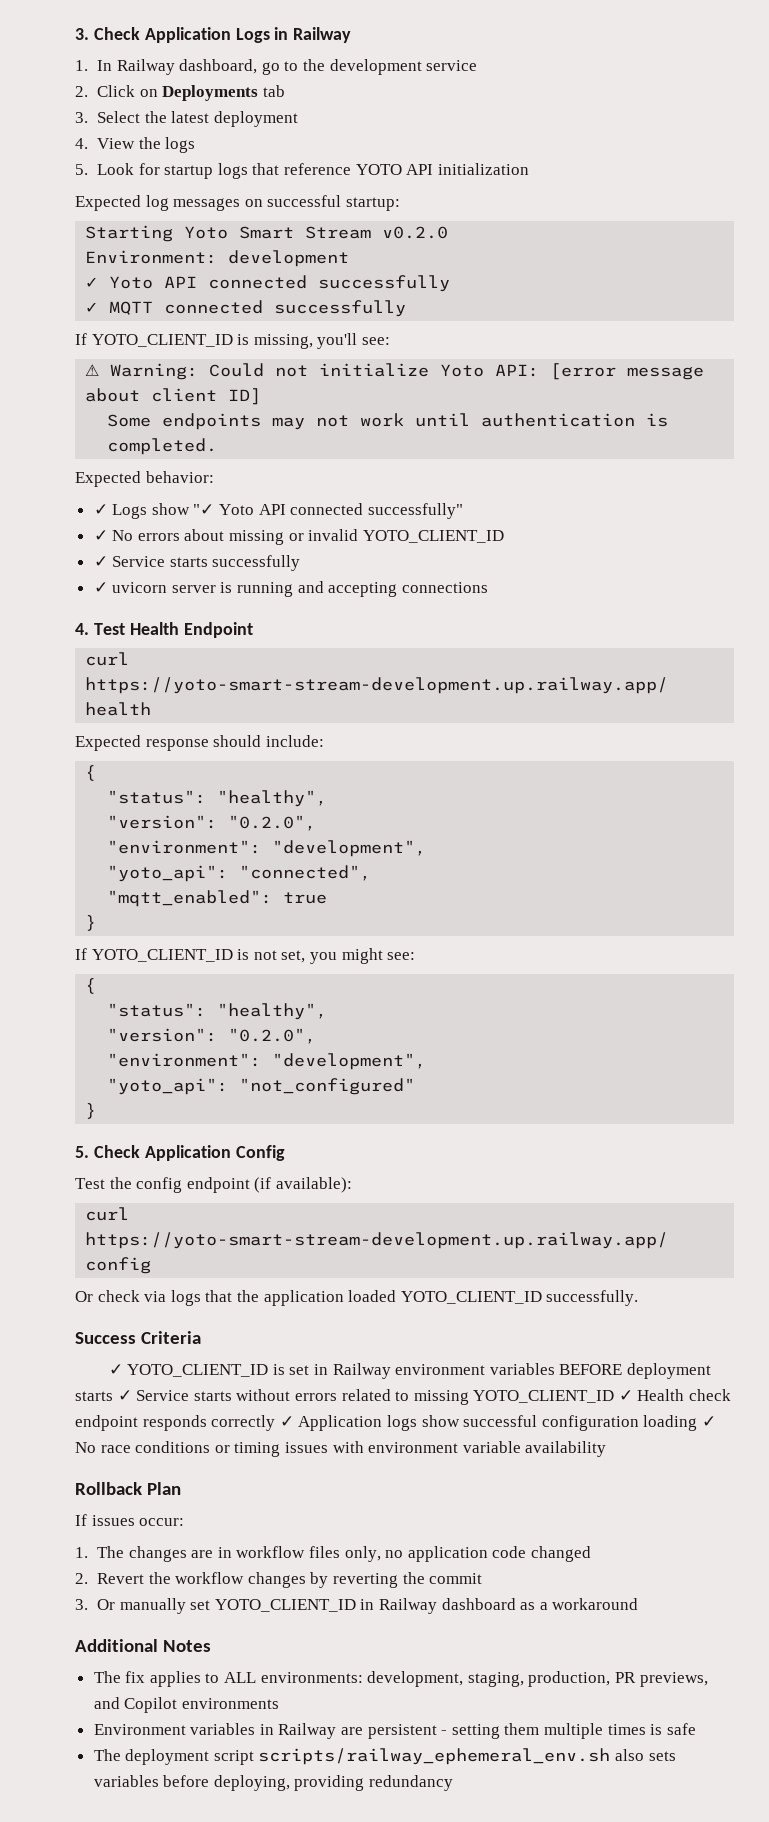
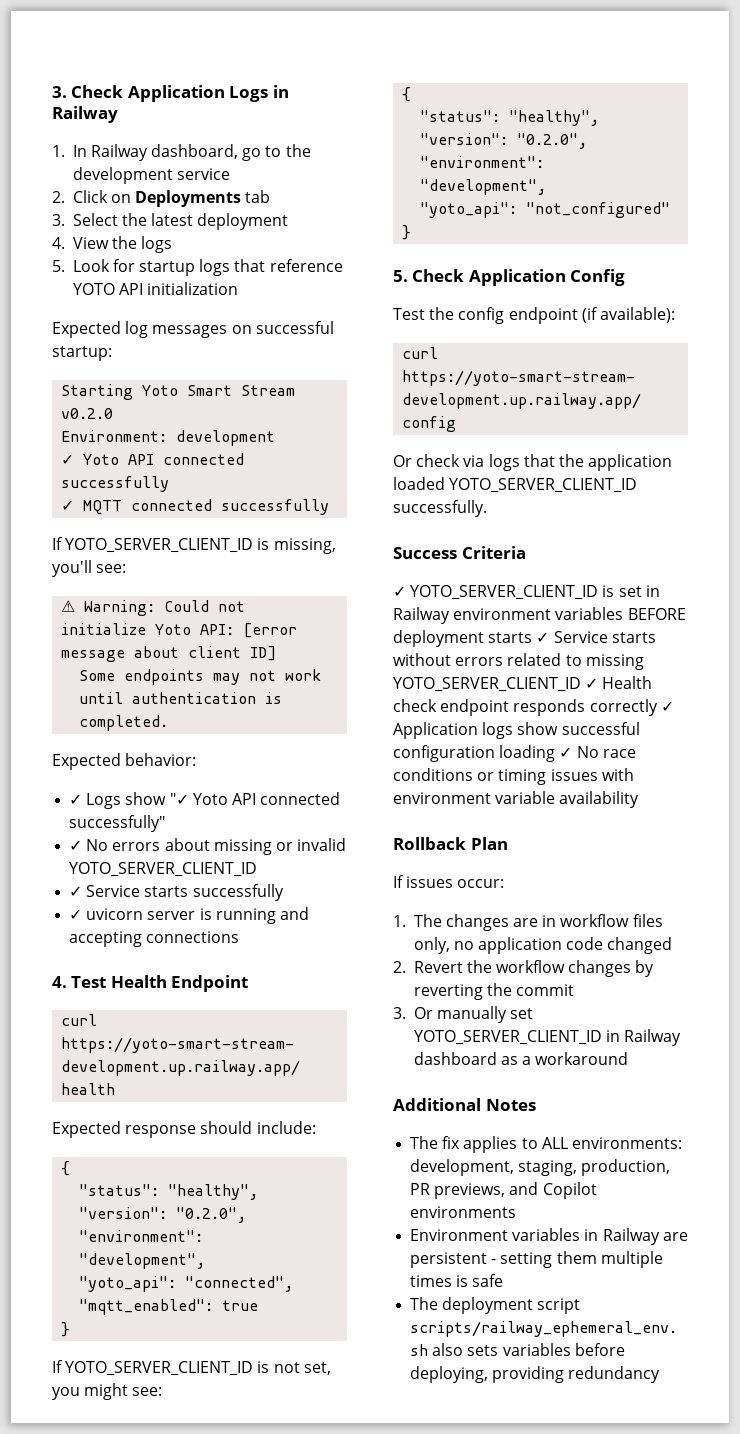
[91,334,233,347] YOTO_CLIENT_ID -> [65,538,254,553] YOTO_SERVER_CLIENT_ID
[362,530,504,543] YOTO_CLIENT_ID -> [69,862,258,877] YOTO_SERVER_CLIENT_ID
[91,949,233,962] YOTO_CLIENT_ID -> [65,1361,254,1376] YOTO_SERVER_CLIENT_ID
[400,1291,542,1304] YOTO_CLIENT_ID -> [449,478,638,493] YOTO_SERVER_CLIENT_ID
[127,1364,269,1377] YOTO_CLIENT_ID -> [410,585,599,600] YOTO_SERVER_CLIENT_ID
[473,1390,615,1403] YOTO_CLIENT_ID -> [393,677,581,692] YOTO_SERVER_CLIENT_ID
[214,1599,356,1612] YOTO_CLIENT_ID -> [413,1030,602,1045] YOTO_SERVER_CLIENT_ID

